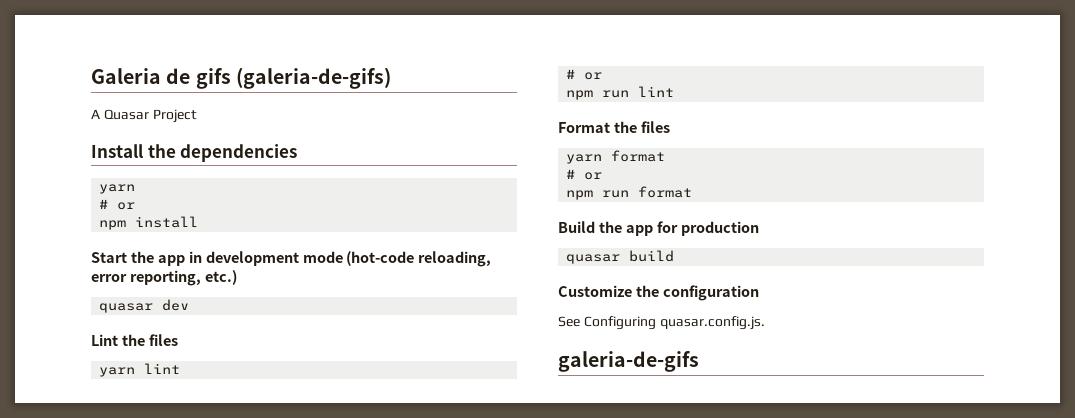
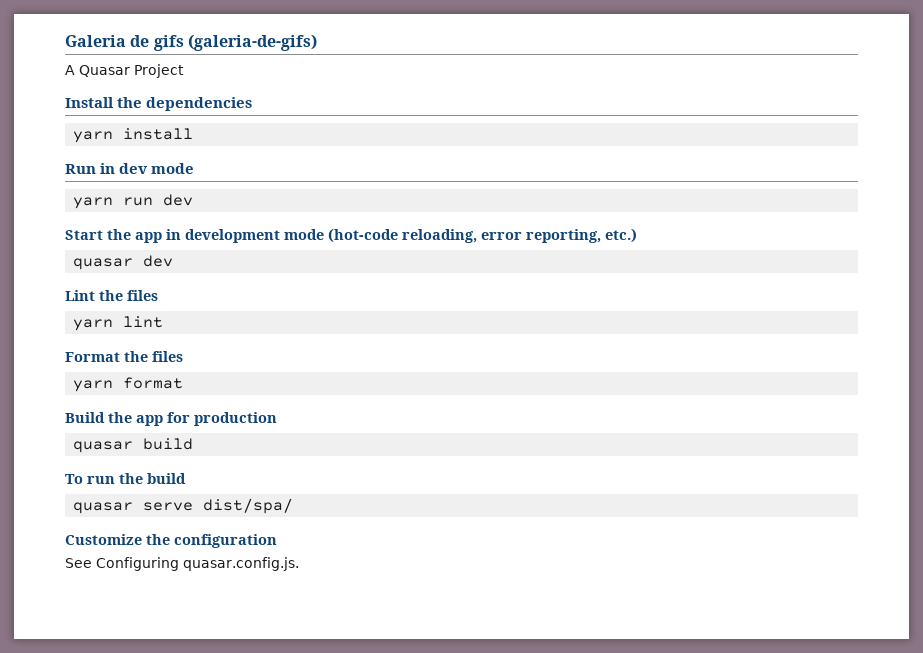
[99,199,136,210] [99,216,199,230] // # or // npm install -> [123,128,194,140] [65,163,195,174] [73,194,194,209] install // Run in dev mode // yarn run dev
[566,69,603,80] [566,86,675,100] // # or // npm run lint -> (164, 322) none
[566,169,603,180] [566,186,693,200] // # or // npm run format -> (184, 383) none
(675, 256) none -> [65,473,186,484] [73,498,294,514] // To run the build // quasar serve dist/spa/
[558,351,699,372] // galeria-de-gifs -> (299, 564) none

